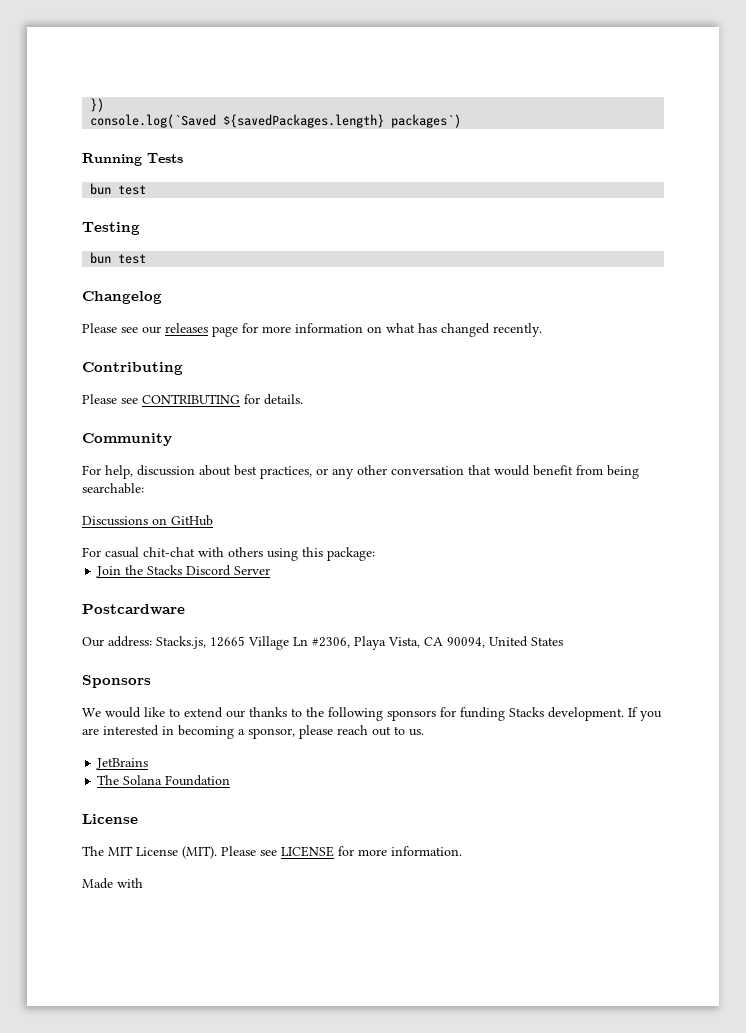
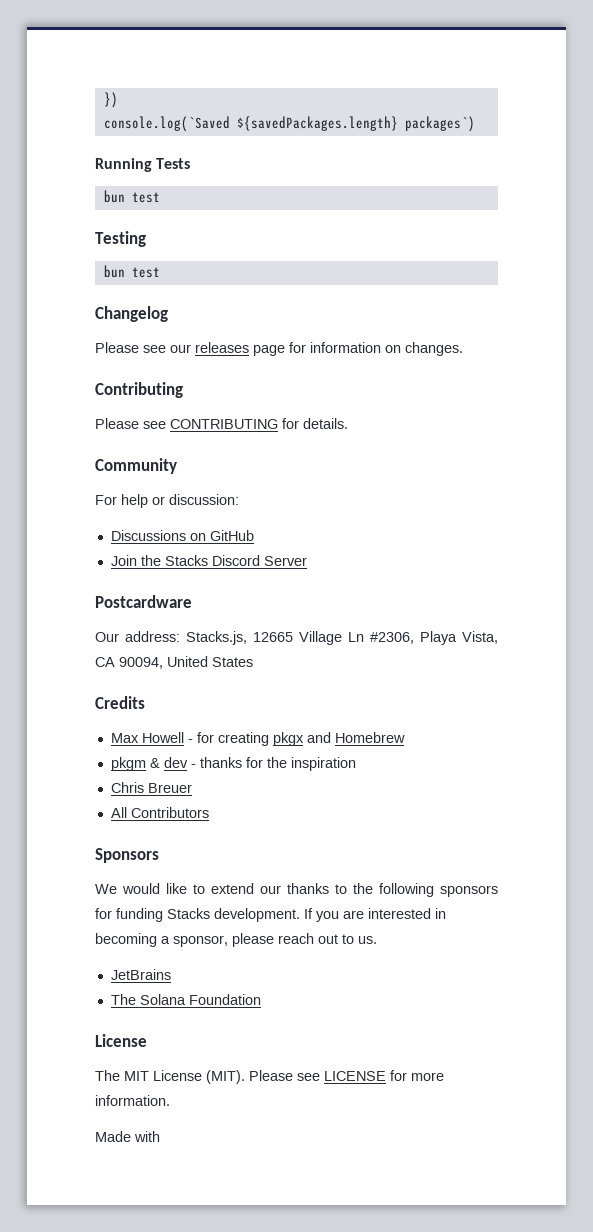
[262,326,291,333] more -> (306, 347) none
[386,323,542,337] what has changed recently. -> [405,342,463,356] changes.
[105,465,639,479] [82,483,144,494] [82,515,213,526] [82,547,375,561] help, discussion about best practices, or any other conversation that would benefit from being searchable: // Discussions on GitHub // For casual chit-chat with others using this package: -> [121,494,239,508] [110,530,254,541] help or discussion: // Discussions on GitHub
(563, 641) none -> [95,696,145,709] [110,732,405,746] [110,757,356,771] [110,782,192,793] [110,807,209,818] // Credits // Max Howell - for creating pkgx and Homebrew // pkgm & dev - thanks for the inspiration // Chris Breuer // All Contributors

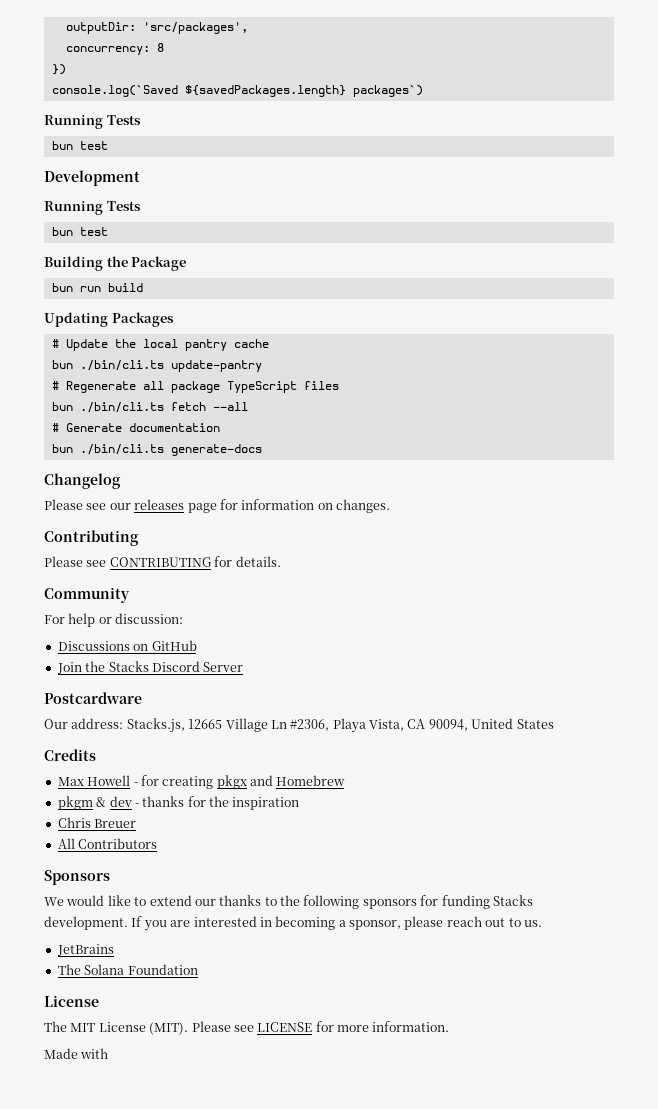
(103, 100) none -> [65,22,248,34] [65,43,164,55] outputDir: 'src/packages', // concurrency: 8 //
[95,231,146,247] [103,265,160,278] Testing // bun test -> [44,170,140,186] [44,201,141,215] [51,227,108,236] [44,256,187,271] [51,283,143,292] [44,312,174,327] [51,339,269,351] [51,360,262,372] [51,381,339,393] [51,402,248,413] [51,423,220,432] [51,444,262,456] Development // Running Tests // bun test // Building the Package // bun run build // Updating Packages // # Update the local pantry cache // bun ./bin/cli.ts update-pantry // # Regenerate all package TypeScript files // bun ./bin/cli.ts fetch --all // # Generate documentation // bun ./bin/cli.ts generate-docs

